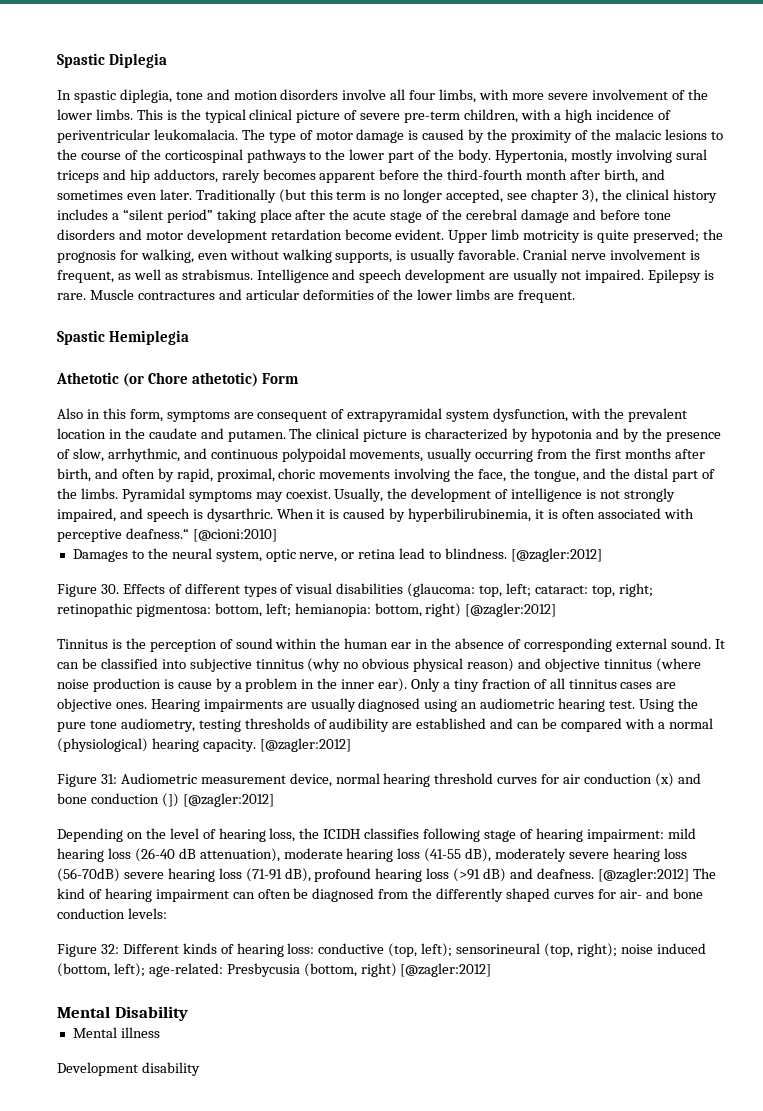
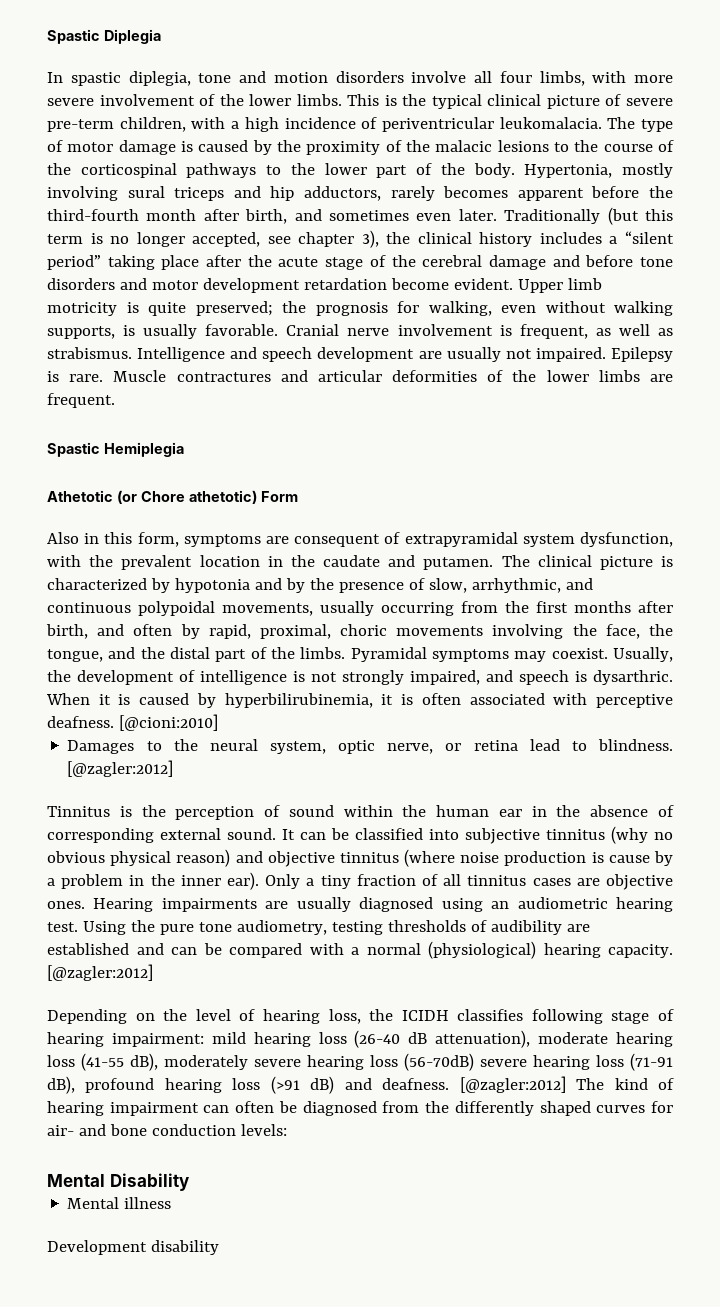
[125,528,189,539] deafness.“ -> [47,716,114,728] deafness.
[57,583,653,597] [57,603,557,617] // Figure 30. Effects of different types of visual disabilities (glaucoma: top, left; cataract: top, right; retinopathic pigmentosa: bottom, left; hemianopia: bottom, right) [@zagler:2012] -> (174, 768) none
[57,773,701,787] [57,793,274,807] // Figure 31: Audiometric measurement device, normal hearing threshold curves for air conduction (x) and bone conduction (]) [@zagler:2012] -> (153, 972) none
[57,943,706,957] [57,963,492,977] // Figure 32: Different kinds of hearing loss: conductive (top, left); sensorineural (top, right); noise induced (bottom, left); age-related: Presbycusia (bottom, right) [@zagler:2012] -> (287, 1130) none

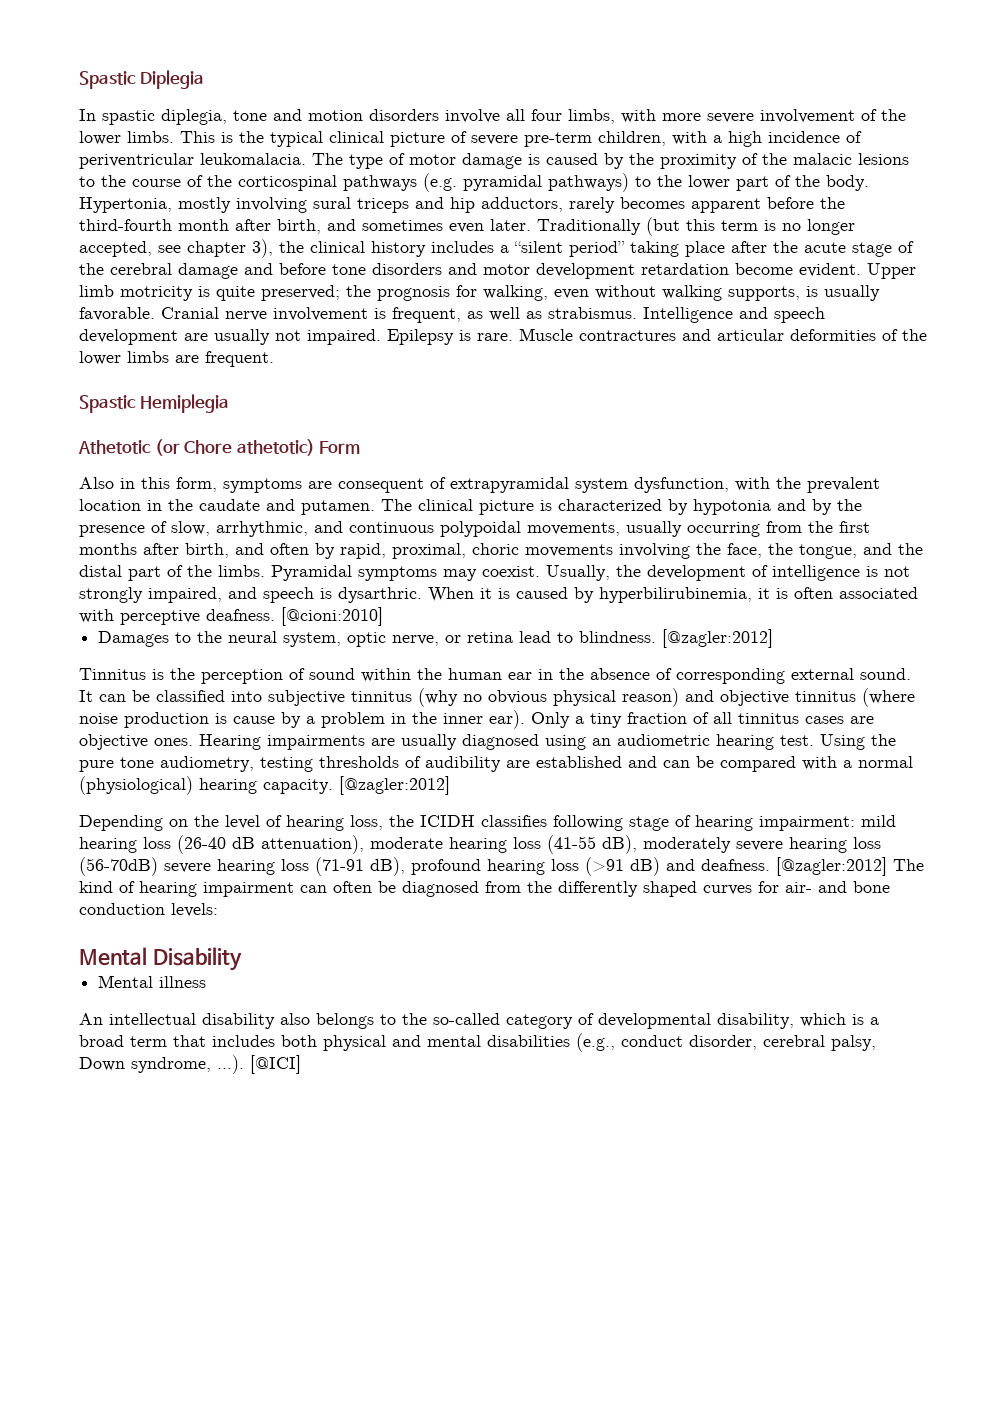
(257, 170) none -> [423,173,629,192] (e.g. pyramidal pathways)
[47,1240,219,1255] Development disability -> [79,1013,879,1029] [79,1033,876,1052] [79,1055,301,1074] An intellectual disability also belongs to the so-called category of developmental disability, which is a broad term that includes both physical and mental disabilities (e.g., conduct disorder, cerebral palsy, Down syndrome, ...). [@ICI]

